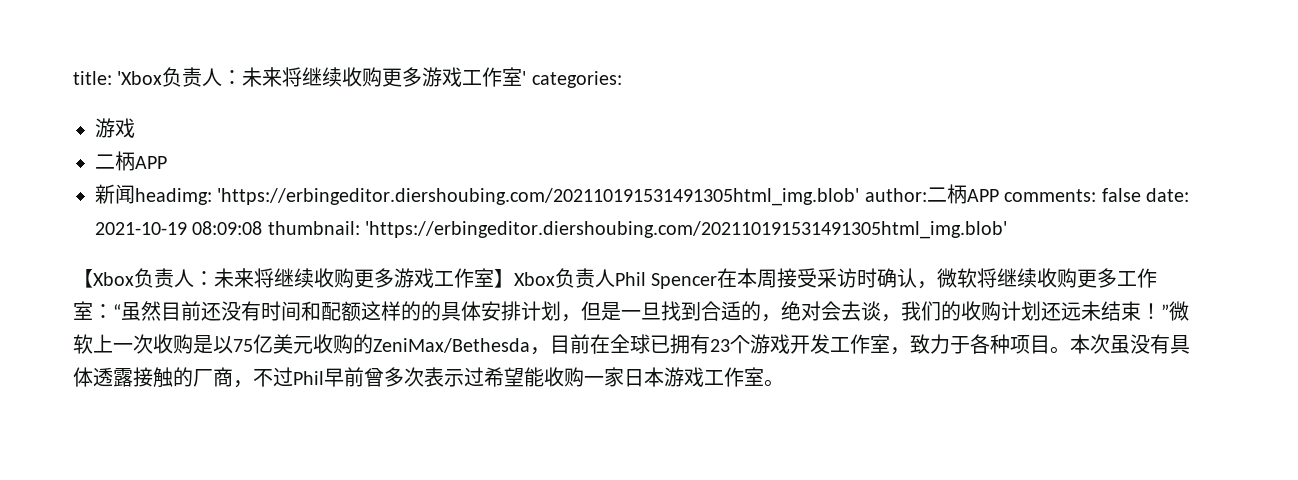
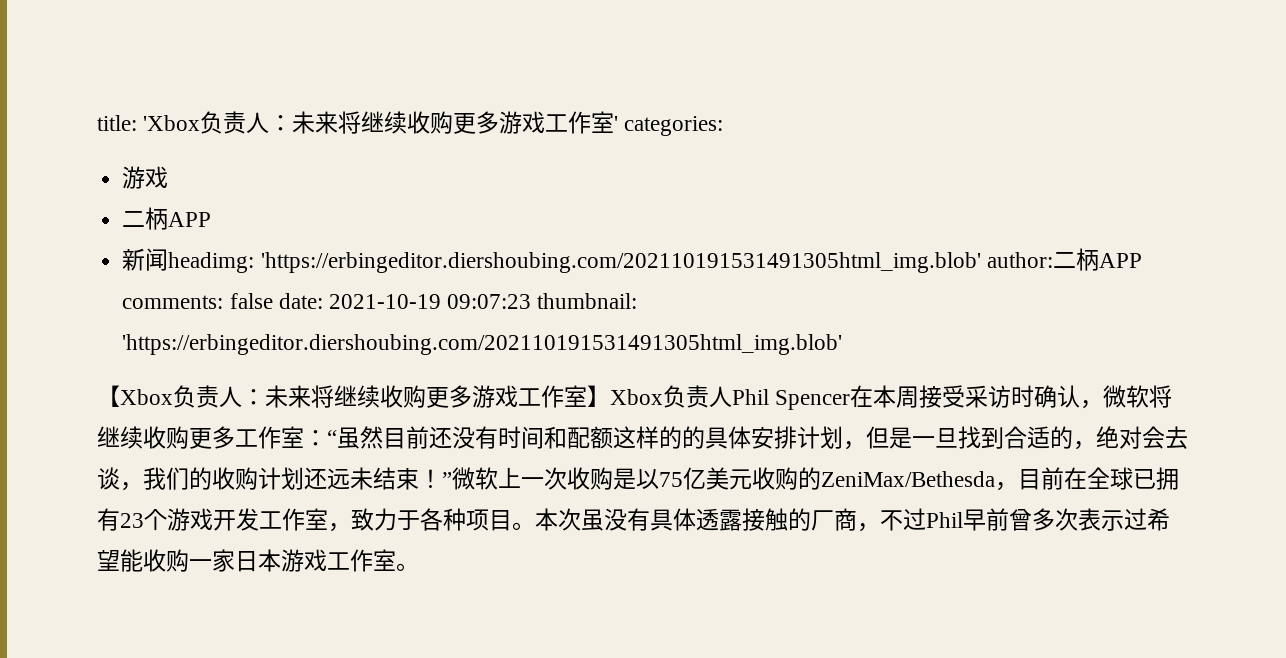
[192,221,263,235] 08:09:08 -> [447,294,532,309] 09:07:23

